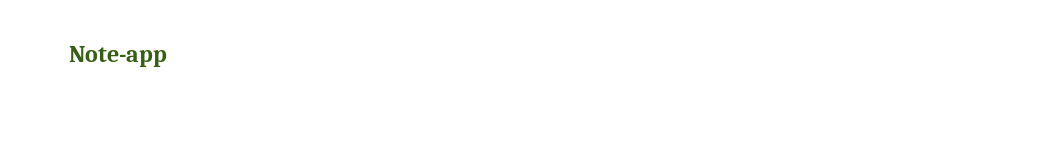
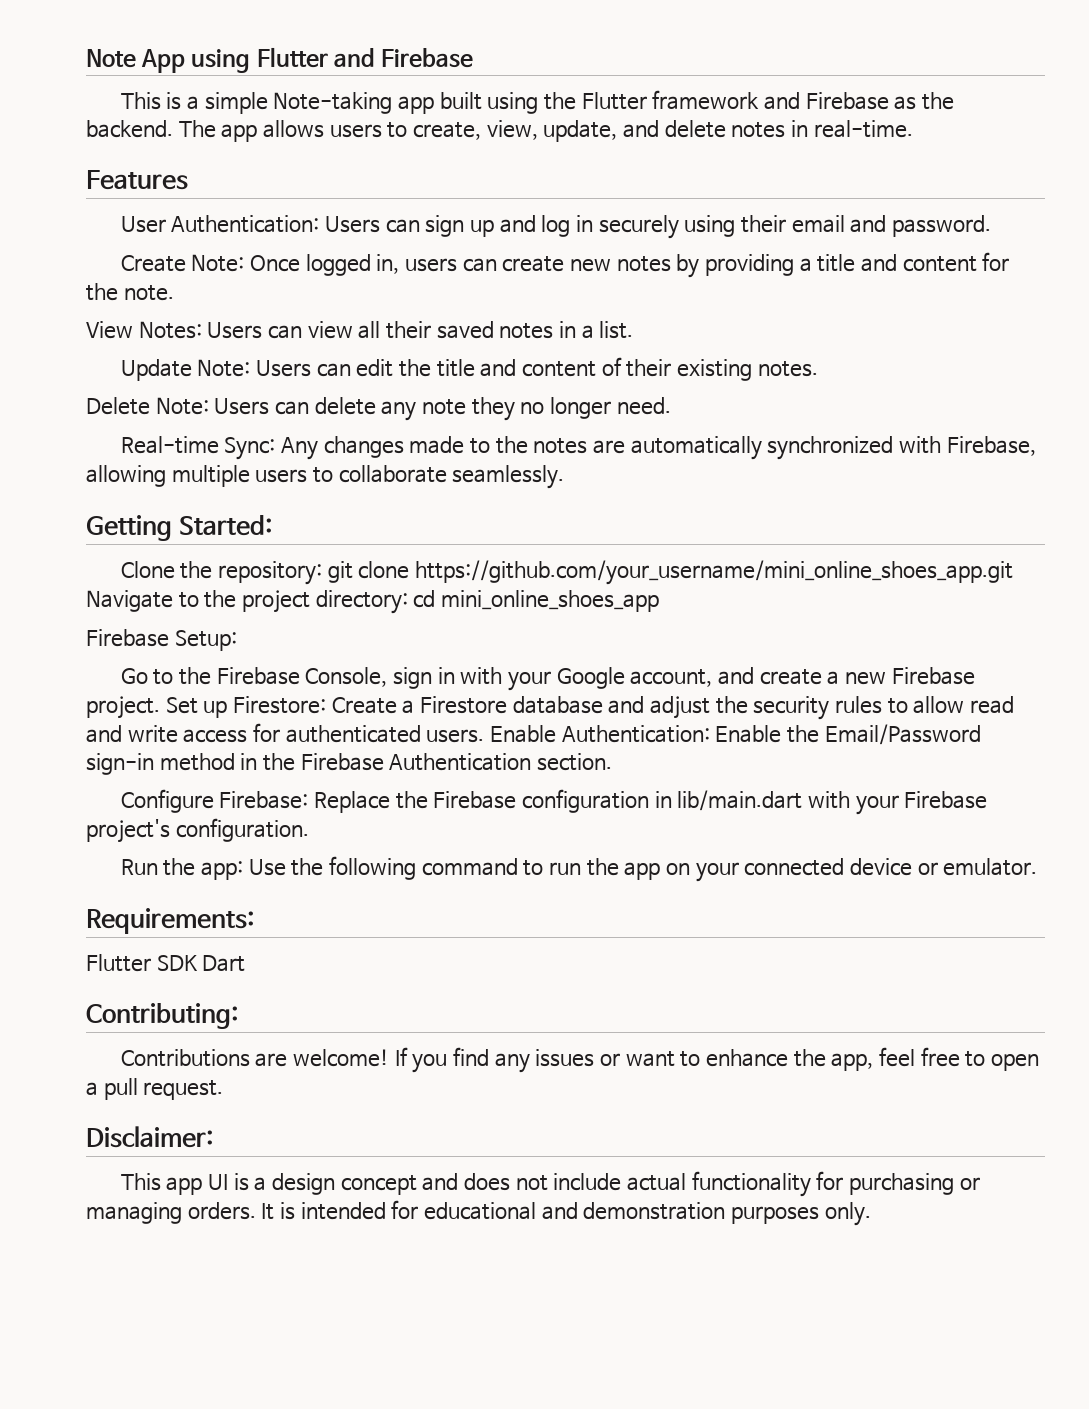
[69,46,167,67] Note-app -> [86,47,474,73] [120,90,954,114] [86,120,913,142] [86,170,188,190] [120,215,991,239] [120,252,1010,278] [86,283,174,301] [86,321,634,339] [120,357,818,381] [86,397,671,421] [120,436,1036,460] [86,465,565,489] [86,515,272,541] [120,560,1014,585] [86,590,659,614] [86,629,237,651] [120,667,975,691] [86,696,1014,720] [86,723,981,745] [86,753,612,775] [120,789,988,815] [86,818,309,843] [120,856,1038,882] [86,908,254,934] [86,954,246,972] [86,1003,238,1029] [120,1047,1039,1073] [86,1078,224,1100] [86,1126,213,1148] [120,1171,980,1197] [86,1200,871,1226] Note App using Flutter and Firebase // This is a simple Note-taking app built using the Flutter framework and Firebase as the backend. The app allows users to create, view, update, and delete notes in real-time. // Features // User Authentication: Users can sign up and log in securely using their email and password. // Create Note: Once logged in, users can create new notes by providing a title and content for the note. // View Notes: Users can view all their saved notes in a list. // Update Note: Users can edit the title and content of their existing notes. // Delete Note: Users can delete any note they no longer need. // Real-time Sync: Any changes made to the notes are automatically synchronized with Firebase, allowing multiple users to collaborate seamlessly. // Getting Started: // Clone the repository: git clone https://github.com/your_username/mini_online_shoes_app.git Navigate to the project directory: cd mini_online_shoes_app // Firebase Setup: // Go to the Firebase Console, sign in with your Google account, and create a new Firebase project. Set up Firestore: Create a Firestore database and adjust the security rules to allow read and write access for authenticated users. Enable Authentication: Enable the Email/Password sign-in method in the Firebase Authentication section. // Configure Firebase: Replace the Firebase configuration in lib/main.dart with your Firebase project's configuration. // Run the app: Use the following command to run the app on your connected device or emulator. // Requirements: // Flutter SDK Dart // Contributing: // Contributions are welcome! If you find any issues or want to enhance the app, feel free to open a pull request. // Disclaimer: // This app UI is a design concept and does not include actual functionality for purchasing or managing orders. It is intended for educational and demonstration purposes only.

